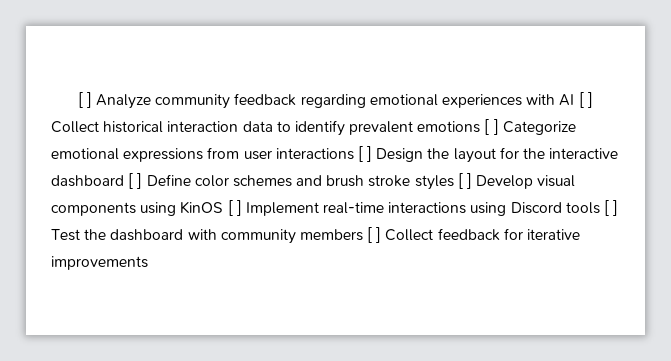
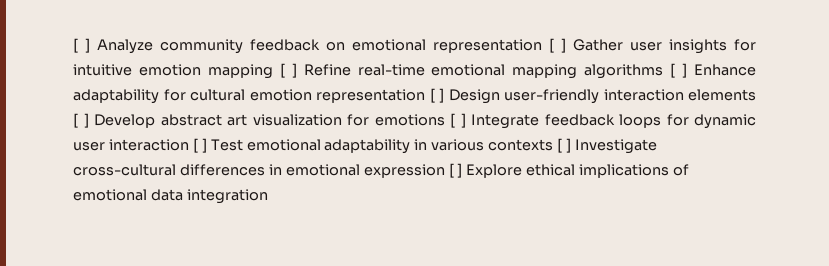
[300,92,593,108] [51,119,576,136] [51,146,619,163] [51,173,576,190] [51,200,619,216] [51,227,581,244] [51,256,148,270] regarding emotional experiences with AI [ ] Collect historical interaction data to identify prevalent emotions [ ] Categorize emotional expressions from user interactions [ ] Design the layout for the interactive dashboard [ ] Define color schemes and brush stroke styles [ ] Develop visual components using KinOS [ ] Implement real-time interactions using Discord tools [ ] Test the dashboard with community members [ ] Collect feedback for iterative improvements -> [326,38,756,54] [73,63,756,79] [73,88,756,104] [73,113,756,129] [73,138,657,154] [73,163,690,178] [73,189,268,204] on emotional representation [ ] Gather user insights for intuitive emotion mapping [ ] Refine real-time emotional mapping algorithms [ ] Enhance adaptability for cultural emotion representation [ ] Design user-friendly interaction elements [ ] Develop abstract art visualization for emotions [ ] Integrate feedback loops for dynamic user interaction [ ] Test emotional adaptability in various contexts [ ] Investigate cross-cultural differences in emotional expression [ ] Explore ethical implications of emotional data integration

